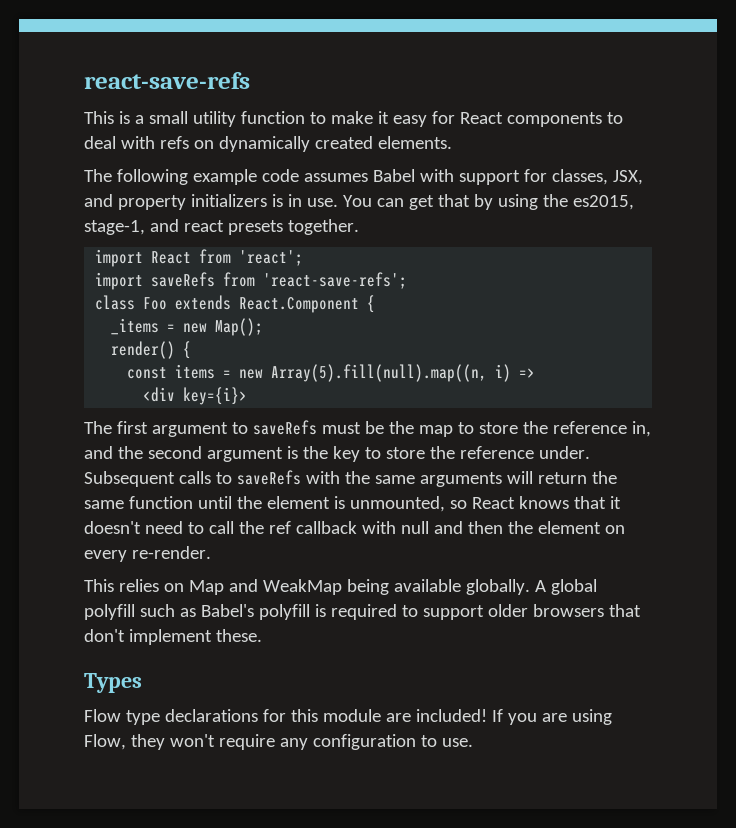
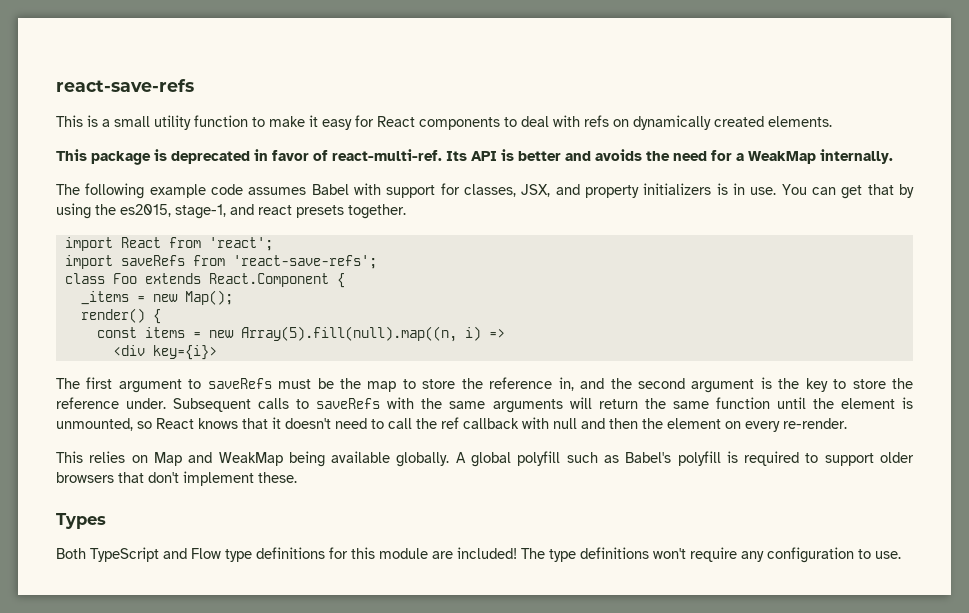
(452, 142) none -> [56,149,893,165] // This package is deprecated in favor of react-multi-ref. Its API is better and avoids the need for a WeakMap internally.
(142, 683) none -> [56,547,187,562] Both TypeScript and
[164,709,258,722] declarations -> [256,547,325,559] definitions
[491,709,612,725] [84,734,165,750] If you are using Flow, they -> [521,547,649,562] The type definitions

